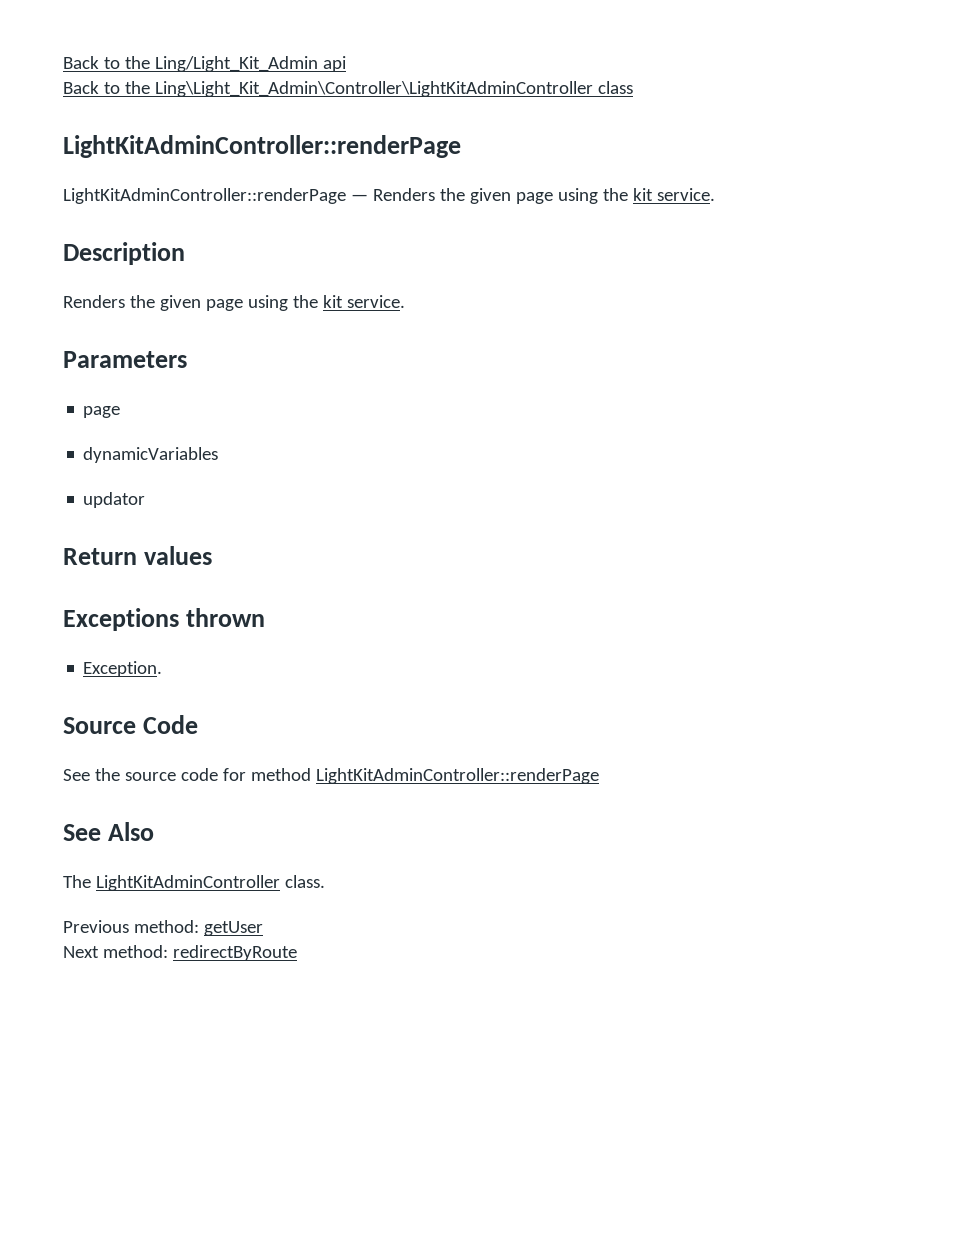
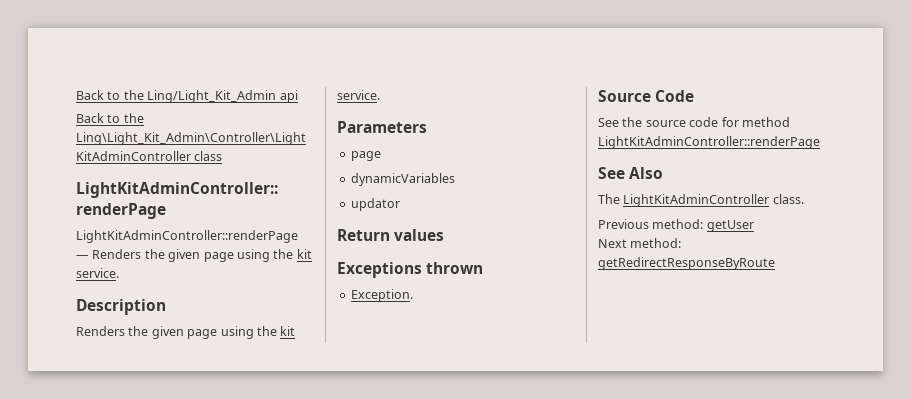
[172,945,297,961] redirectByRoute -> [598,257,775,270] getRedirectResponseByRoute

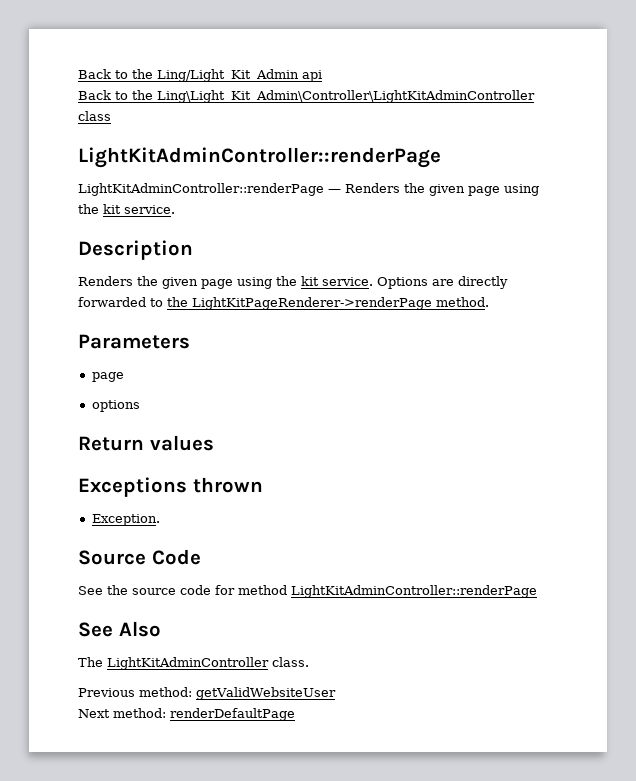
(380, 95) none -> [377,276,508,289] [78,297,489,310] Options are directly forwarded to the LightKitPageRenderer->renderPage method.
[350,173,455,186] [350,198,400,211] dynamicVariables // updator -> [91,400,140,412] options
[706,220,754,232] getUser -> [196,687,336,700] getValidWebsiteUser
[598,257,775,270] getRedirectResponseByRoute -> [170,708,295,721] renderDefaultPage

